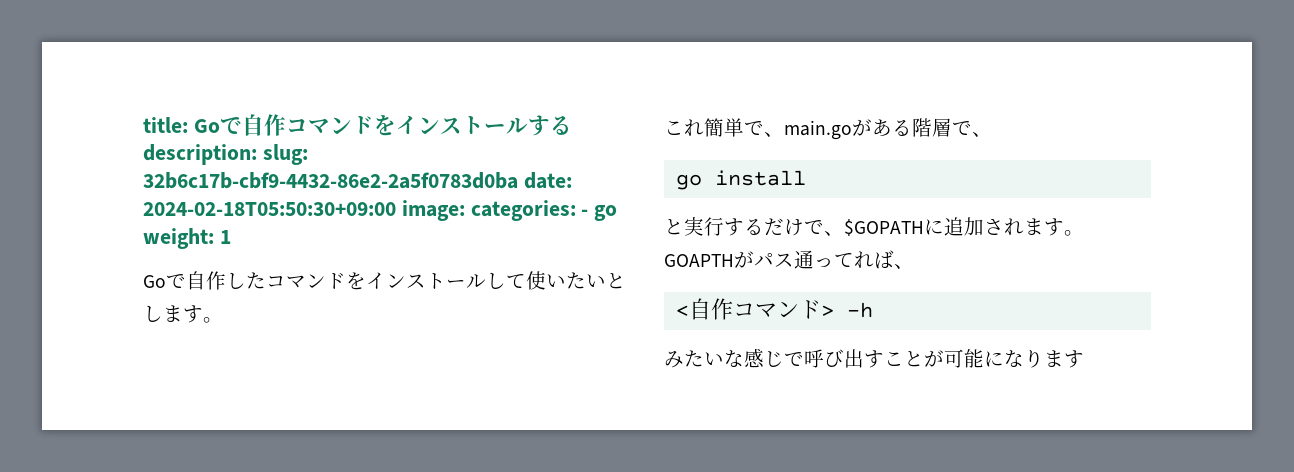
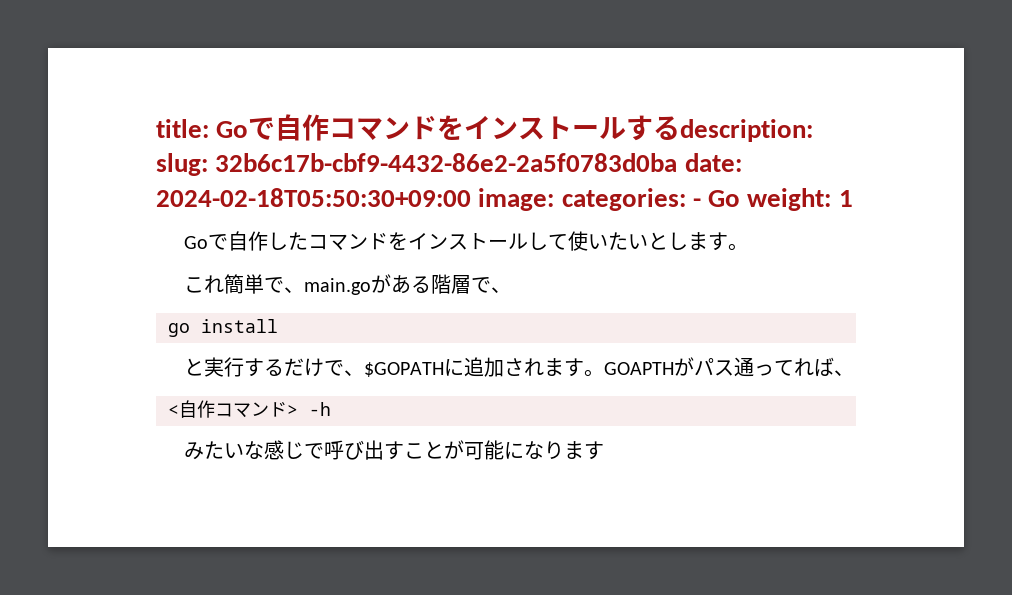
[594,205,618,221] go -> [708,190,741,207] Go

